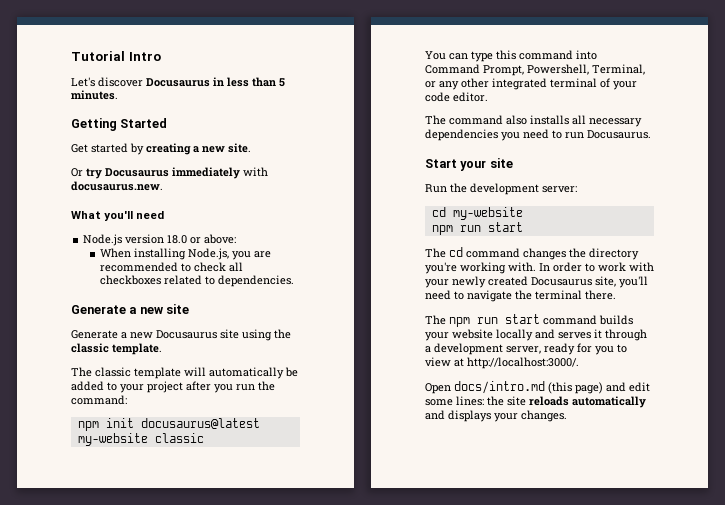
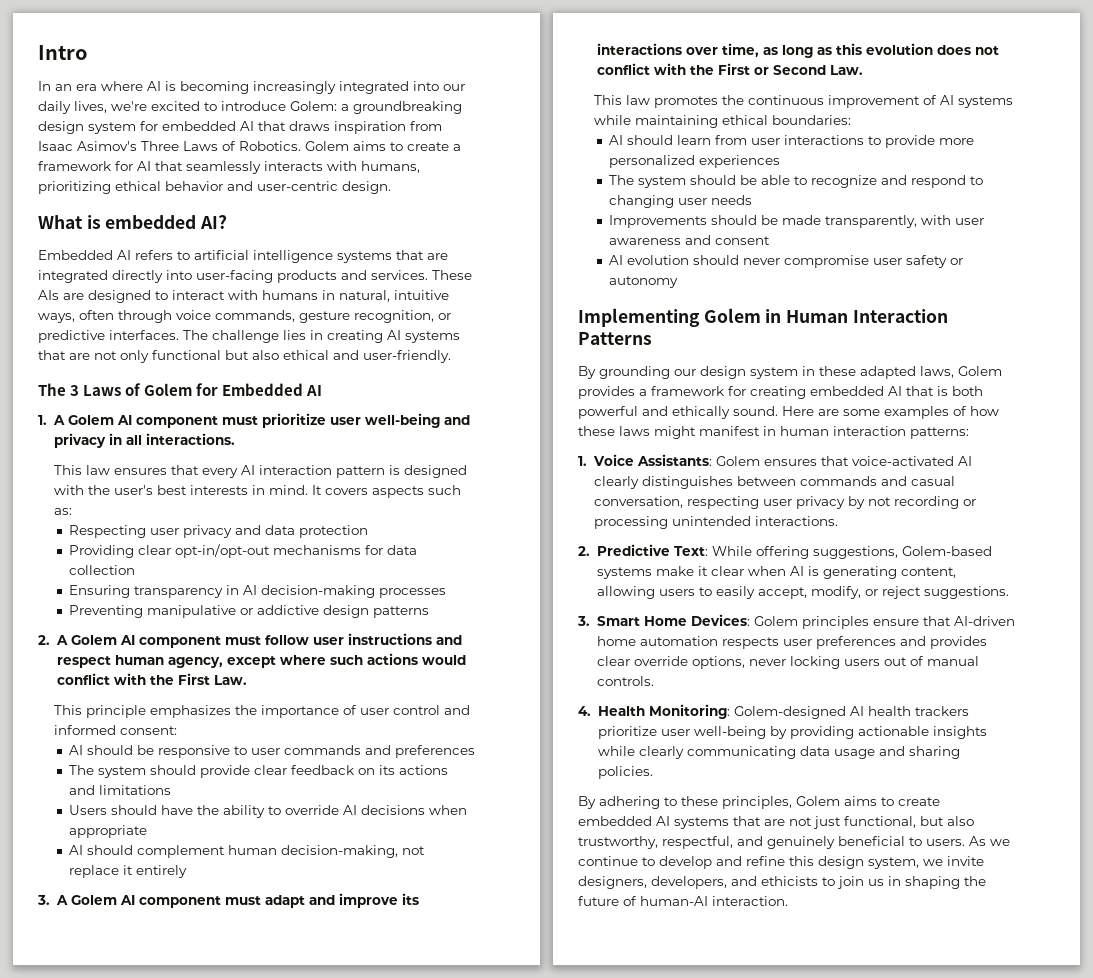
[71,51,125,61] Tutorial -> (38, 52) none
[71,77,285,87] [71,90,118,100] [71,118,168,131] [71,143,251,155] [71,167,268,179] [71,181,163,191] [71,211,165,221] [83,234,237,246] [99,248,271,260] [99,262,243,272] [99,275,294,287] [71,304,190,314] [71,329,291,341] [71,343,162,355] [71,367,298,379] [71,381,275,393] [71,395,127,405] [77,418,260,431] [77,433,204,446] [425,50,597,62] [425,64,645,76] [425,78,637,90] [425,92,488,102] [425,115,642,127] [425,129,651,141] [425,158,513,171] [425,183,577,195] [431,207,523,220] [431,222,523,235] [425,247,639,260] [425,262,654,274] [425,276,648,288] [425,290,616,302] [425,314,633,327] [425,329,647,341] [425,343,627,355] [425,357,579,369] [425,381,650,394] [425,396,646,408] [425,410,567,422] Let's discover Docusaurus in less than 5 minutes. // Getting Started // Get started by creating a new site. // Or try Docusaurus immediately with docusaurus.new. // What you'll need // Node.js version 18.0 or above: // When installing Node.js, you are recommended to check all checkboxes related to dependencies. // Generate a new site // Generate a new Docusaurus site using the classic template. // The classic template will automatically be added to your project after you run the command: // npm init docusaurus@latest my-website classic // You can type this command into Command Prompt, Powershell, Terminal, or any other integrated terminal of your code editor. // The command also installs all necessary dependencies you need to run Docusaurus. // Start your site // Run the development server: // cd my-website // npm run start // The cd command changes the directory you're working with. In order to work with your newly created Docusaurus site, you'll need to navigate the terminal there. // The npm run start command builds your website locally and serves it through a development server, ready for you to view at http://localhost:3000/. // Open docs/intro.md (this page) and edit some lines: the site reloads automatically and displays your changes. -> [38,81,465,94] [38,101,462,114] [38,121,442,134] [38,141,461,151] [38,161,420,174] [38,181,391,194] [38,215,228,229] [38,250,448,263] [38,270,472,283] [38,290,449,303] [38,310,451,323] [38,330,460,343] [38,350,451,363] [38,383,323,396] [38,413,471,428] [54,433,236,448] [54,465,468,478] [54,485,462,498] [54,508,73,515] [69,525,369,538] [69,544,418,558] [69,565,136,575] [69,585,447,598] [69,605,430,618] [38,633,462,648] [56,653,466,668] [56,673,247,685] [54,705,471,718] [54,725,178,735] [69,745,476,758] [69,765,449,778] [69,785,172,795] [69,805,468,818] [69,825,148,838] [69,845,426,858] [69,865,188,878] [37,893,419,908] [596,43,999,58] [596,63,863,75] [594,95,1014,108] [594,115,852,128] [609,135,975,148] [609,155,781,168] [609,175,984,188] [609,195,753,208] [609,215,985,228] [609,235,771,245] [609,255,964,268] [609,276,679,288] [578,308,948,327] [578,332,652,345] [578,366,1002,379] [578,386,983,399] [578,406,999,419] [578,426,969,439] [578,454,973,466] [594,476,956,489] [594,496,977,509] [594,516,839,529] [578,544,992,559] [596,566,956,579] [596,586,1009,599] [577,614,1015,629] [596,636,987,649] [596,656,979,669] [596,676,654,686] [578,704,969,719] [597,726,987,739] [597,746,960,759] [597,766,653,779] [578,796,940,809] [578,816,974,829] [578,836,1010,849] [578,856,984,869] [578,876,986,889] [578,896,788,906] In an era where AI is becoming increasingly integrated into our daily lives, we're excited to introduce Golem: a groundbreaking design system for embedded AI that draws inspiration from Isaac Asimov's Three Laws of Robotics. Golem aims to create a framework for AI that seamlessly interacts with humans, prioritizing ethical behavior and user-centric design. // What is embedded AI? // Embedded AI refers to artificial intelligence systems that are integrated directly into user-facing products and services. These AIs are designed to interact with humans in natural, intuitive ways, often through voice commands, gesture recognition, or predictive interfaces. The challenge lies in creating AI systems that are not only functional but also ethical and user-friendly. // The 3 Laws of Golem for Embedded AI // 1. A Golem AI component must prioritize user well-being and privacy in all interactions. // This law ensures that every AI interaction pattern is designed with the user's best interests in mind. It covers aspects such as: // Respecting user privacy and data protection // Providing clear opt-in/opt-out mechanisms for data collection // Ensuring transparency in AI decision-making processes // Preventing manipulative or addictive design patterns // 2. A Golem AI component must follow user instructions and respect human agency, except where such actions would conflict with the First Law. // This principle emphasizes the importance of user control and informed consent: // AI should be responsive to user commands and preferences // The system should provide clear feedback on its actions and limitations // Users should have the ability to override AI decisions when appropriate // AI should complement human decision-making, not replace it entirely // 3. A Golem AI component must adapt and improve its interactions over time, as long as this evolution does not conflict with the First or Second Law. // This law promotes the continuous improvement of AI systems while maintaining ethical boundaries: // AI should learn from user interactions to provide more personalized experiences // The system should be able to recognize and respond to changing user needs // Improvements should be made transparently, with user awareness and consent // AI evolution should never compromise user safety or autonomy // Implementing Golem in Human Interaction Patterns // By grounding our design system in these adapted laws, Golem provides a framework for creating embedded AI that is both powerful and ethically sound. Here are some examples of how these laws might manifest in human interaction patterns: // 1. Voice Assistants: Golem ensures that voice-activated AI clearly distinguishes between commands and casual conversation, respecting user privacy by not recording or processing unintended interactions. // 2. Predictive Text: While offering suggestions, Golem-based systems make it clear when AI is generating content, allowing users to easily accept, modify, or reject suggestions. // 3. Smart Home Devices: Golem principles ensure that AI-driven home automation respects user preferences and provides clear override options, never locking users out of manual controls. // 4. Health Monitoring: Golem-designed AI health trackers prioritize user well-being by providing actionable insights while clearly communicating data usage and sharing policies. // By adhering to these principles, Golem aims to create embedded AI systems that are not just functional, but also trustworthy, respectful, and genuinely beneficial to users. As we continue to develop and refine this design system, we invite designers, developers, and ethicists to join us in shaping the future of human-AI interaction.

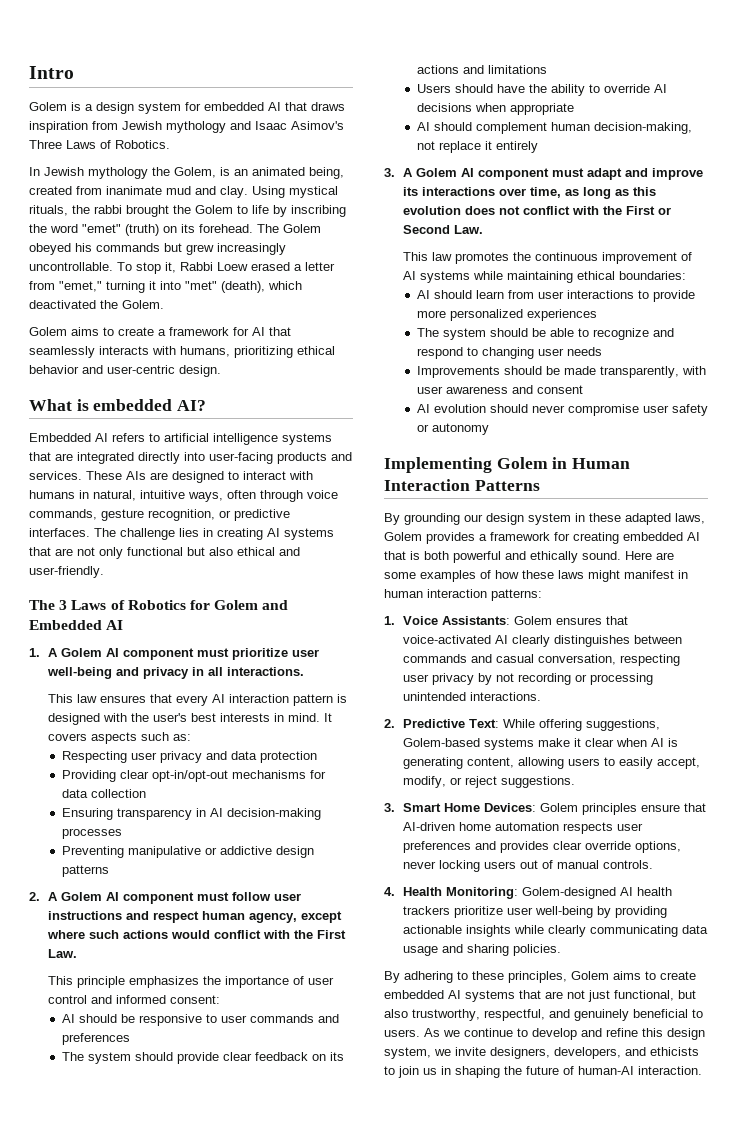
[38,81,465,94] [38,101,462,114] In an era where AI is becoming increasingly integrated into our daily lives, we're excited to introduce Golem: a groundbreaking -> [29,102,93,111] Golem is a
(442, 126) none -> [122,121,251,133] Jewish mythology and
(301, 146) none -> [29,167,344,179] [29,186,338,198] [29,205,346,217] [29,224,321,236] [29,243,286,255] [29,262,335,274] [29,281,302,293] [29,300,164,309] // In Jewish mythology the Golem, is an animated being, created from inanimate mud and clay. Using mystical rituals, the rabbi brought the Golem to life by inscribing the word "emet" (truth) on its forehead. The Golem obeyed his commands but grew increasingly uncontrollable. To stop it, Rabbi Loew erased a letter from "emet," turning it into "met" (death), which deactivated the Golem. //
[144,383,219,396] Golem for -> [127,600,289,610] Robotics for Golem and

